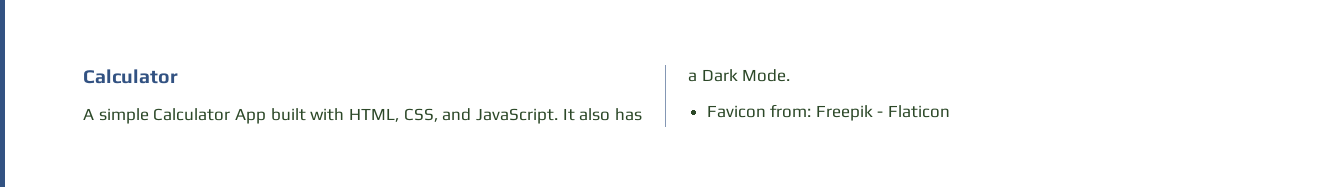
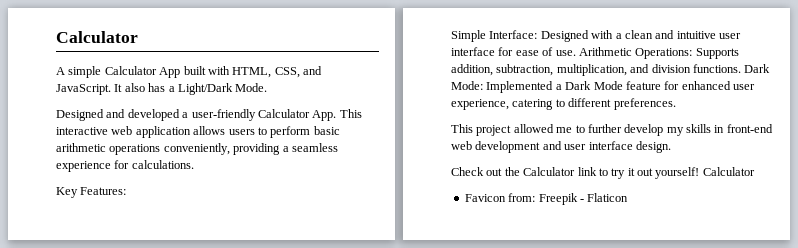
[701,69,791,82] Dark Mode. -> [177,83,268,95] [56,109,362,121] [56,126,340,138] [56,143,338,155] [56,160,194,172] [56,187,127,198] [451,30,741,42] [451,47,739,59] [451,64,771,76] [451,81,755,93] [451,98,676,110] [451,124,773,136] [451,141,671,153] [451,167,755,179] Light/Dark Mode. // Designed and developed a user-friendly Calculator App. This interactive web application allows users to perform basic arithmetic operations conveniently, providing a seamless experience for calculations. // Key Features: // Simple Interface: Designed with a clean and intuitive user interface for ease of use. Arithmetic Operations: Supports addition, subtraction, multiplication, and division functions. Dark Mode: Implemented a Dark Mode feature for enhanced user experience, catering to different preferences. // This project allowed me to further develop my skills in front-end web development and user interface design. // Check out the Calculator link to try it out yourself! Calculator

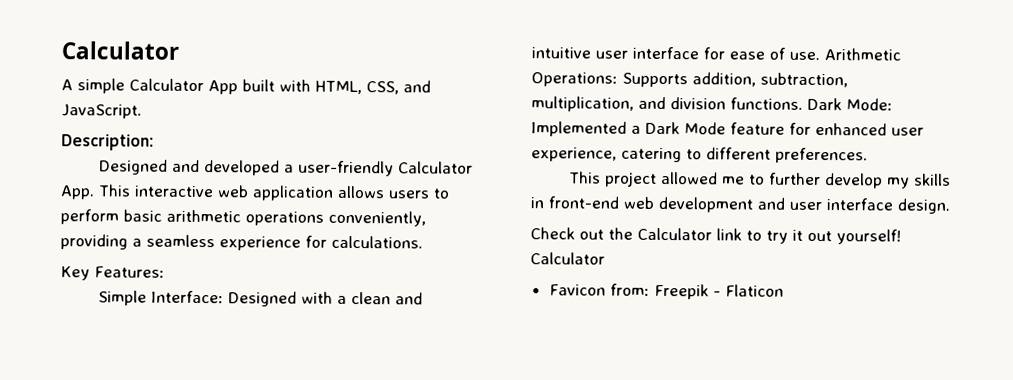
[114,83,268,95] It also has a Light/Dark Mode. -> [61,134,154,151] // Description:

